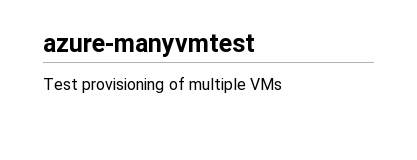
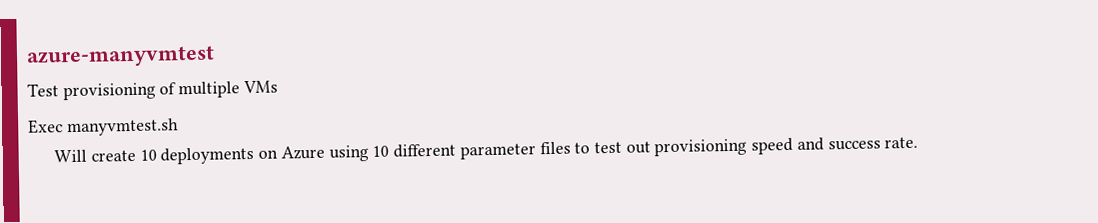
(283, 84) none -> [28,118,179,137] [54,136,919,165] // Exec manyvmtest.sh // Will create 10 deployments on Azure using 10 different parameter files to test out provisioning speed and success rate.

